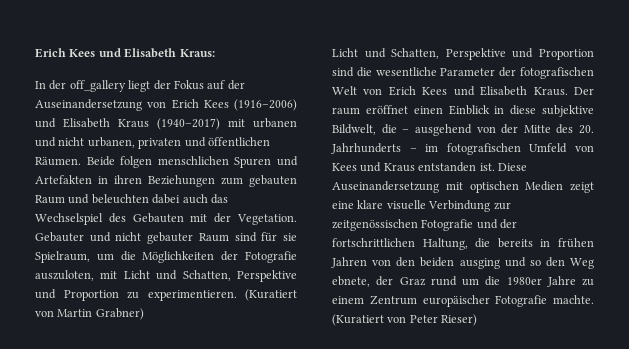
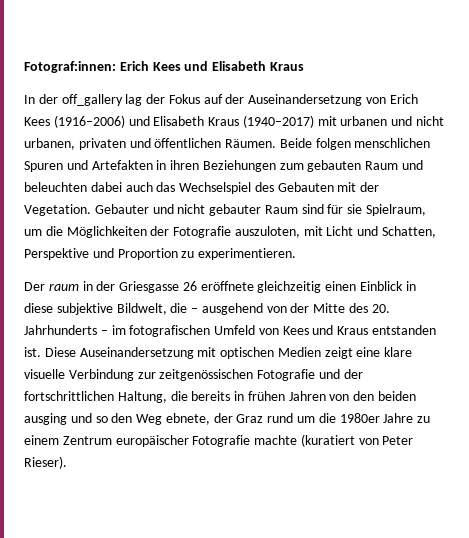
[35,48,215,58] Erich Kees und Elisabeth Kraus: -> [24,61,304,73] Fotograf:innen: Erich Kees und Elisabeth Kraus
[128,80,151,92] liegt -> [125,94,143,106] lag
[245,289,297,301] [35,308,144,320] [332,48,594,60] [332,67,594,79] [332,86,594,96] [332,105,408,115] (Kuratiert von Martin Grabner) // Licht und Schatten, Perspektive und Proportion sind die wesentliche Parameter der fotografischen Welt von Erich Kees und Elisabeth Kraus. Der raum eröffnet -> [24,281,322,293] // Der raum in der Griesgasse 26 eröffnete gleichzeitig
[553,295,594,304] [332,314,384,326] machte. (Kuratiert -> [254,434,355,447] machte (kuratiert
[441,314,478,326] Rieser) -> [24,456,67,469] Rieser).

